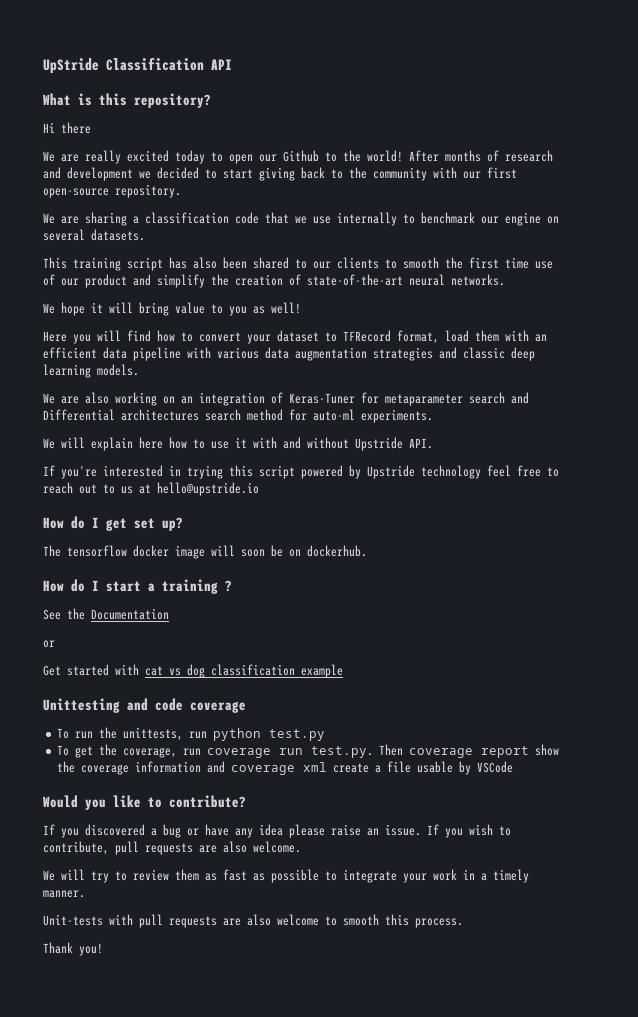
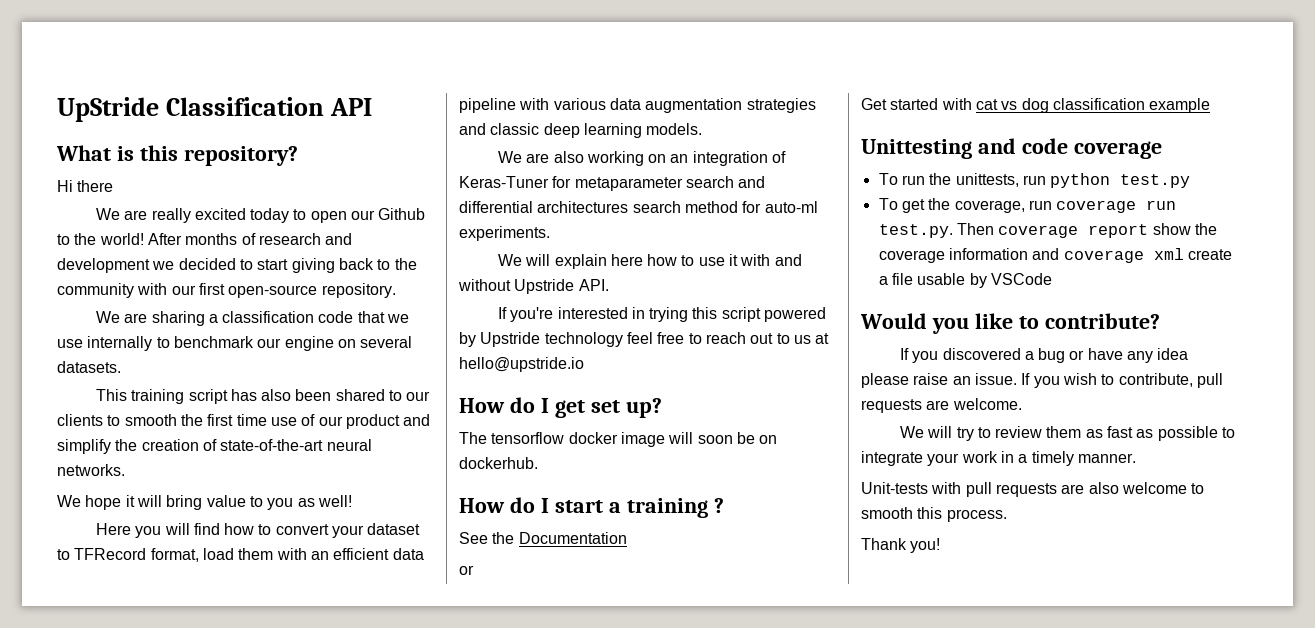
[43,409,115,421] Differential -> [459,201,533,213] differential
[223,841,247,853] also -> (950, 405) none

